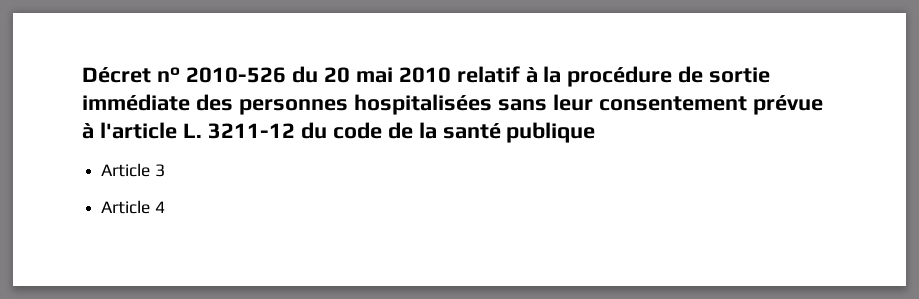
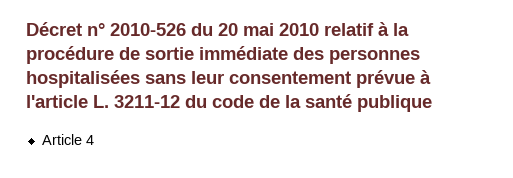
[101,163,165,177] // Article 3 -> (432, 103) none

